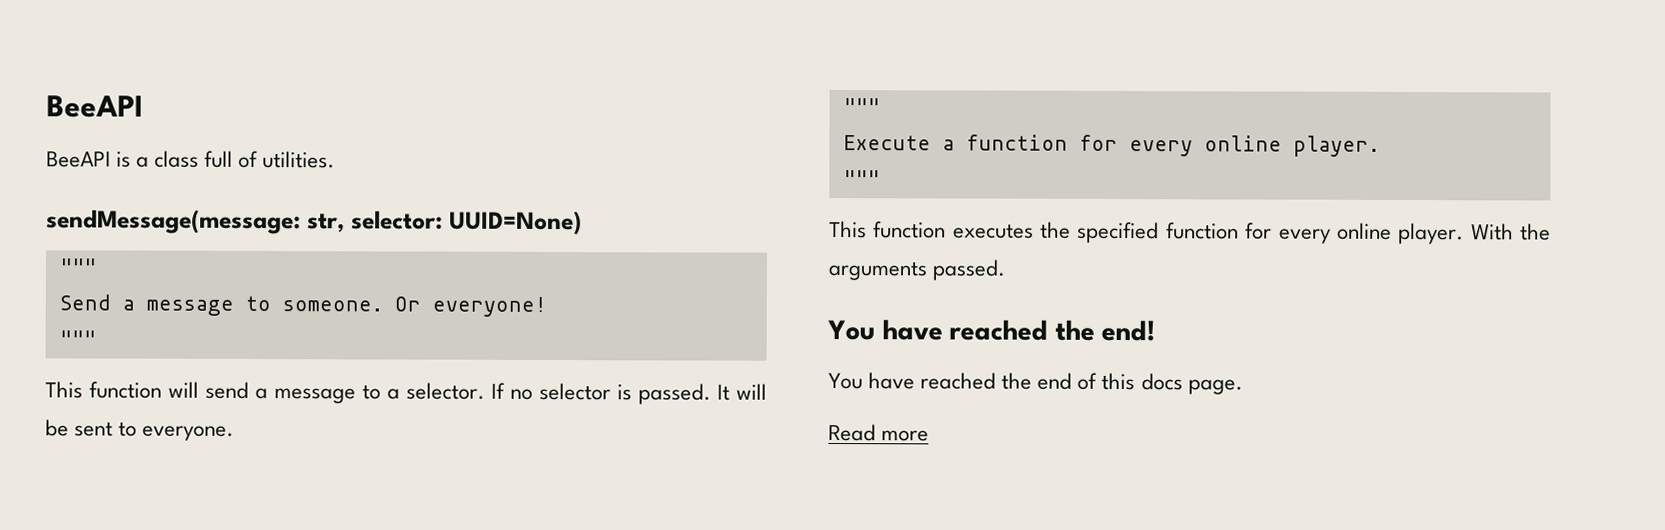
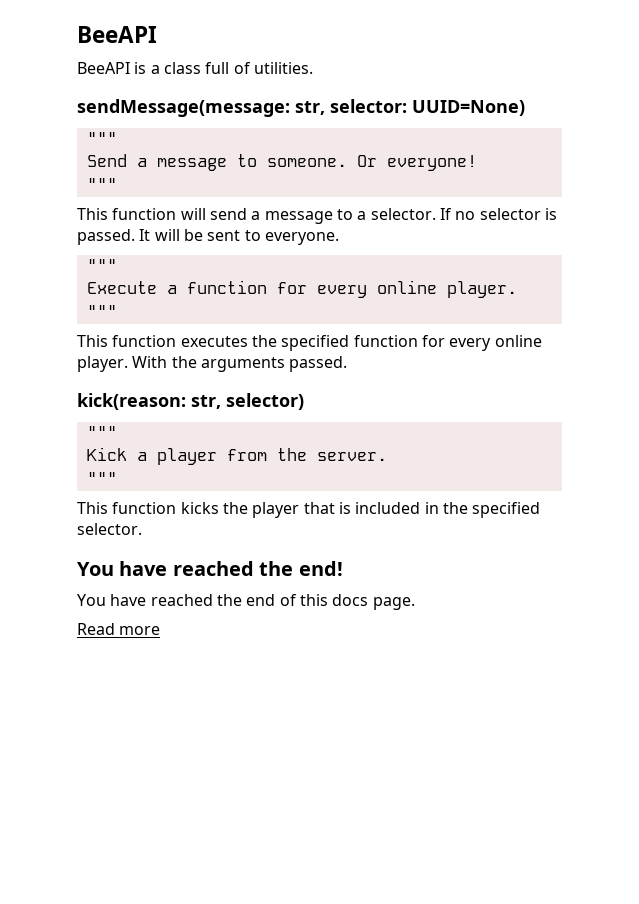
(1007, 270) none -> [77,393,304,410] [86,426,117,438] [86,447,387,465] [86,472,117,484] [77,502,541,518] [77,523,142,535] // kick(reason: str, selector) // """ // Kick a player from the server. // """ // This function kicks the player that is included in the specified selector.

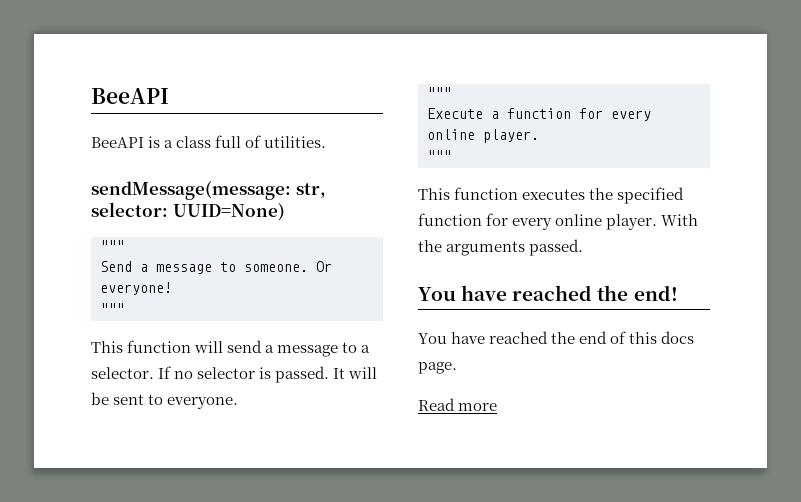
[77,393,304,410] [86,426,117,438] [86,447,387,465] [86,472,117,484] [77,502,541,518] [77,523,142,535] // kick(reason: str, selector) // """ // Kick a player from the server. // """ // This function kicks the player that is included in the specified selector. -> (584, 247) none

